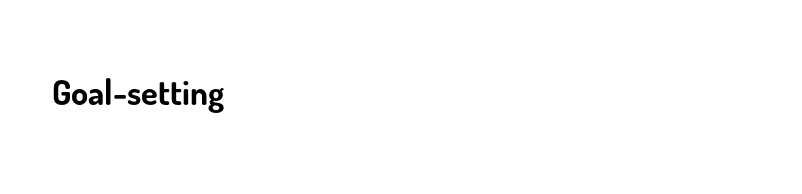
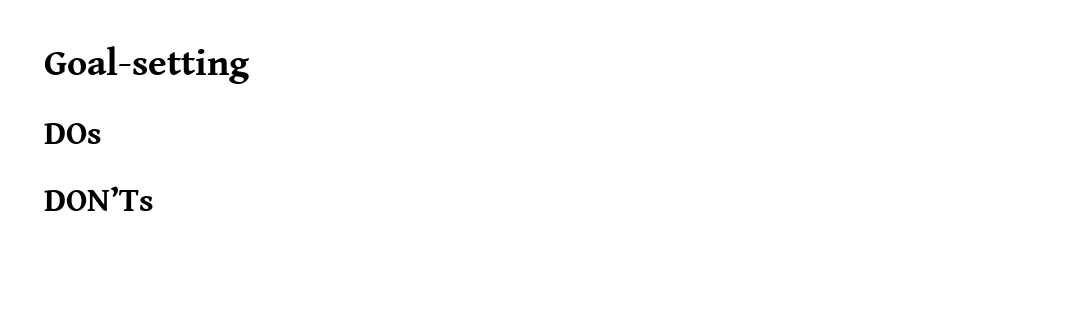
(224, 95) none -> [44,123,102,144] [44,186,154,211] // DOs // DON’Ts

